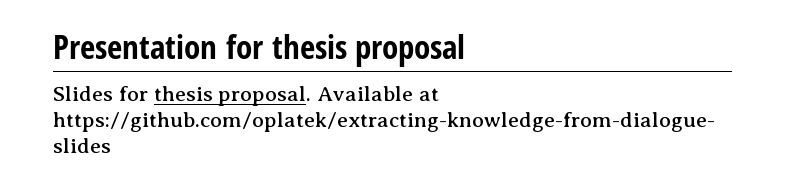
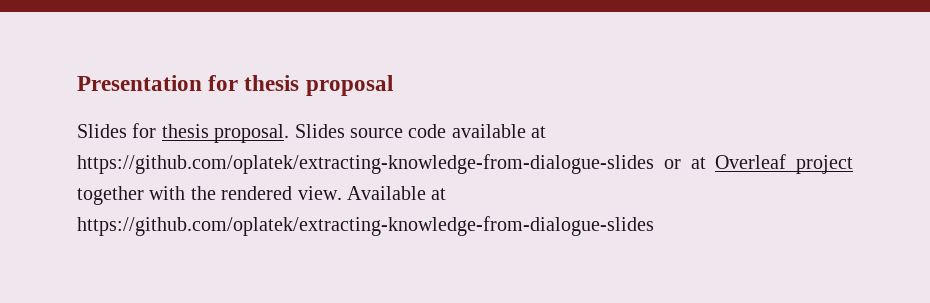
(312, 96) none -> [294,124,547,138] [77,154,853,174] [77,186,342,205] Slides source code available at https://github.com/oplatek/extracting-knowledge-from-dialogue-slides or at Overleaf project together with the rendered view.

